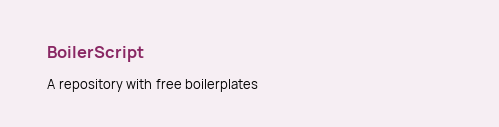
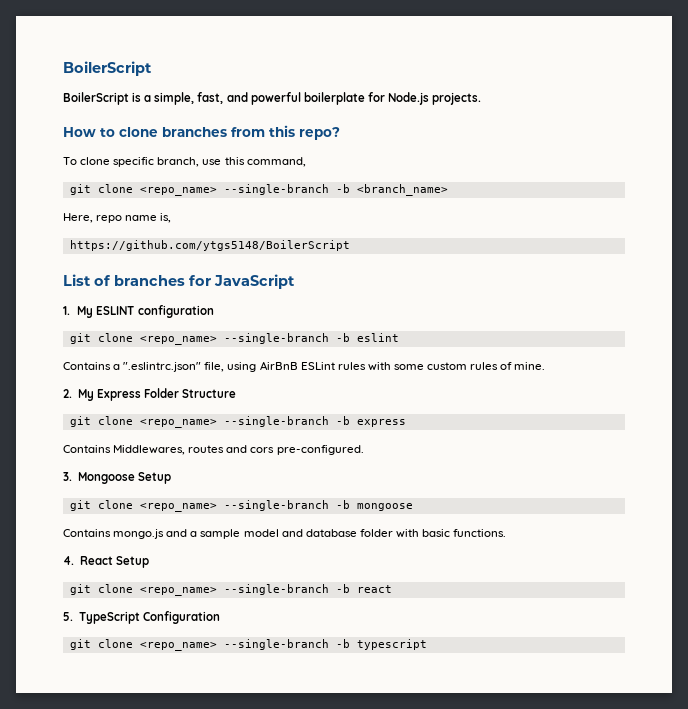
[47,79,259,92] A repository with free boilerplates -> [63,92,482,105] [63,125,340,140] [63,157,306,167] [69,184,448,196] [63,213,172,223] [69,240,350,251] [63,274,295,289] [63,305,214,318] [69,333,399,345] [63,361,546,372] [63,388,237,401] [69,416,406,428] [63,445,364,455] [63,472,171,484] [69,500,413,512] [63,529,507,539] [63,556,149,568] [69,584,392,596] [63,611,220,624] [69,639,427,651] BoilerScript is a simple, fast, and powerful boilerplate for Node.js projects. // How to clone branches from this repo? // To clone specific branch, use this command, // git clone <repo_name> --single-branch -b <branch_name> // Here, repo name is, // https://github.com/ytgs5148/BoilerScript // List of branches for JavaScript // 1. My ESLINT configuration // git clone <repo_name> --single-branch -b eslint // Contains a ".eslintrc.json" file, using AirBnB ESLint rules with some custom rules of mine. // 2. My Express Folder Structure // git clone <repo_name> --single-branch -b express // Contains Middlewares, routes and cors pre-configured. // 3. Mongoose Setup // git clone <repo_name> --single-branch -b mongoose // Contains mongo.js and a sample model and database folder with basic functions. // 4. React Setup // git clone <repo_name> --single-branch -b react // 5. TypeScript Configuration // git clone <repo_name> --single-branch -b typescript

